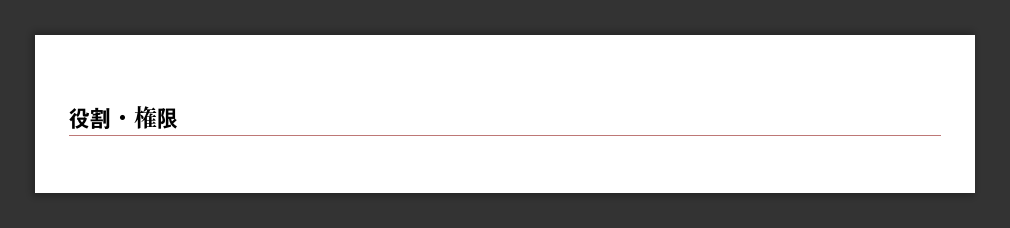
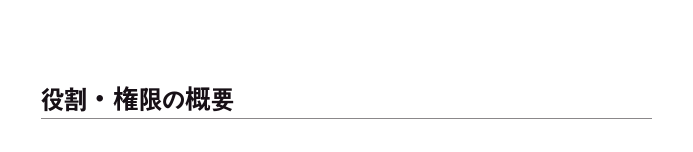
(178, 118) none -> [162,86,234,112] の概要

